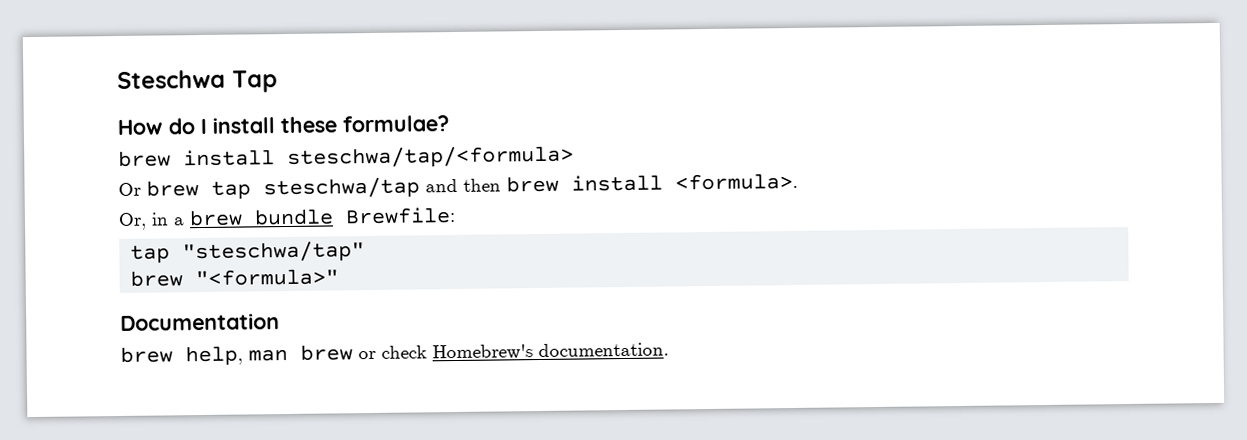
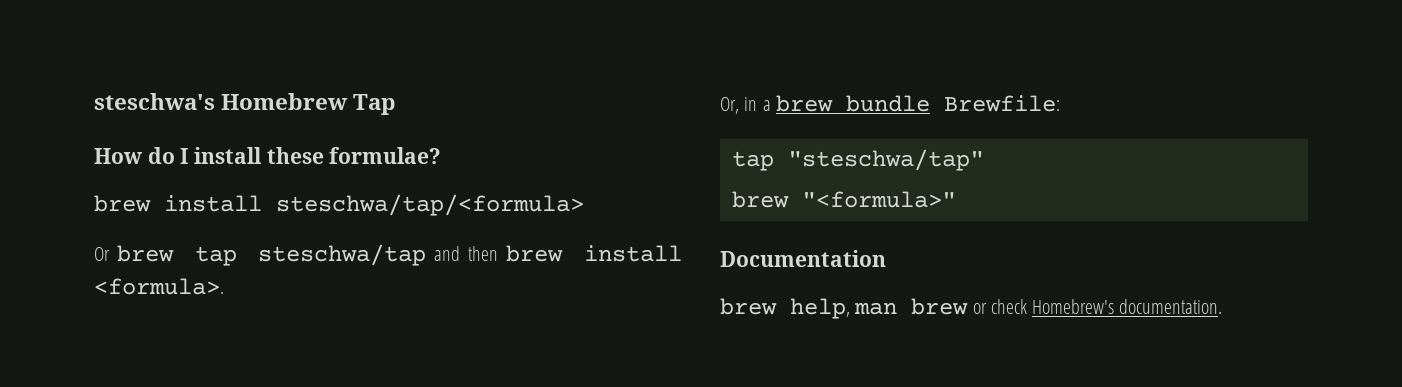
[117,69,226,89] Steschwa -> [94,93,349,110] steschwa's Homebrew

